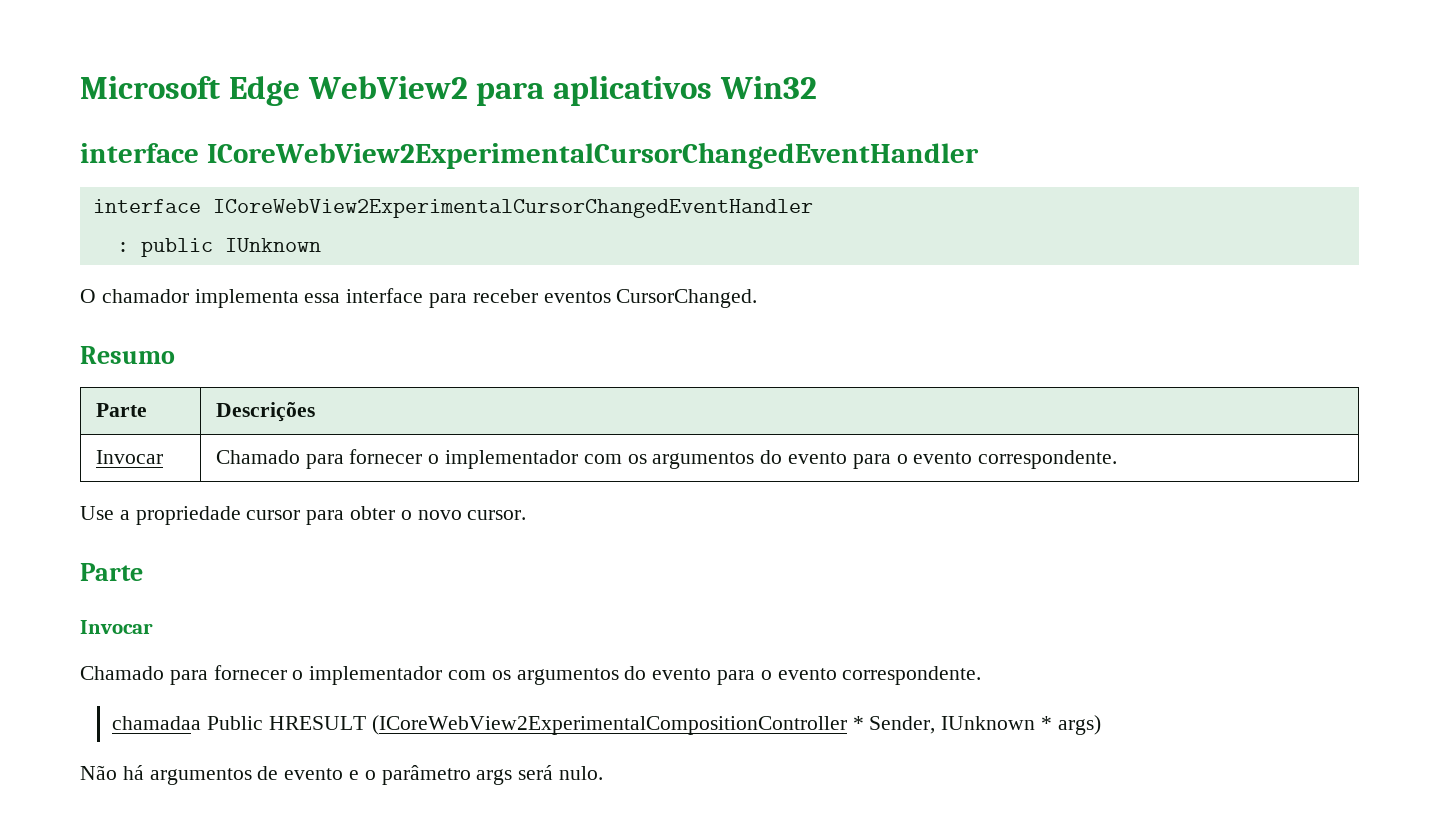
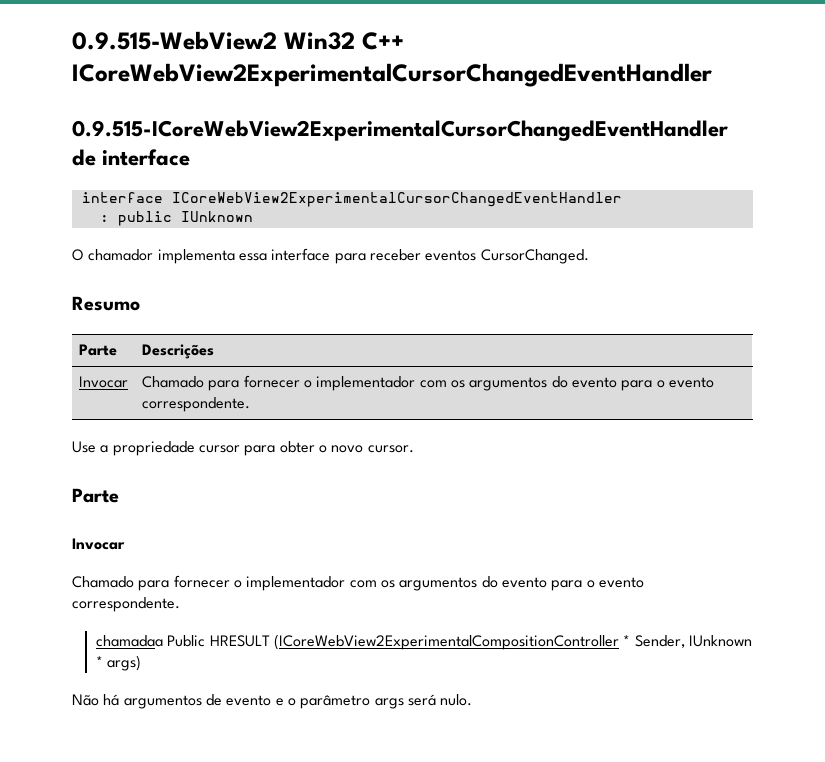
[80,76,817,106] [80,142,979,169] Microsoft Edge WebView2 para aplicativos Win32 // interface ICoreWebView2ExperimentalCursorChangedEventHandler -> [72,31,404,50] [72,63,712,87] [72,120,728,141] [72,149,191,166] 0.9.515-WebView2 Win32 C++ ICoreWebView2ExperimentalCursorChangedEventHandler // 0.9.515-ICoreWebView2ExperimentalCursorChangedEventHandler de interface

